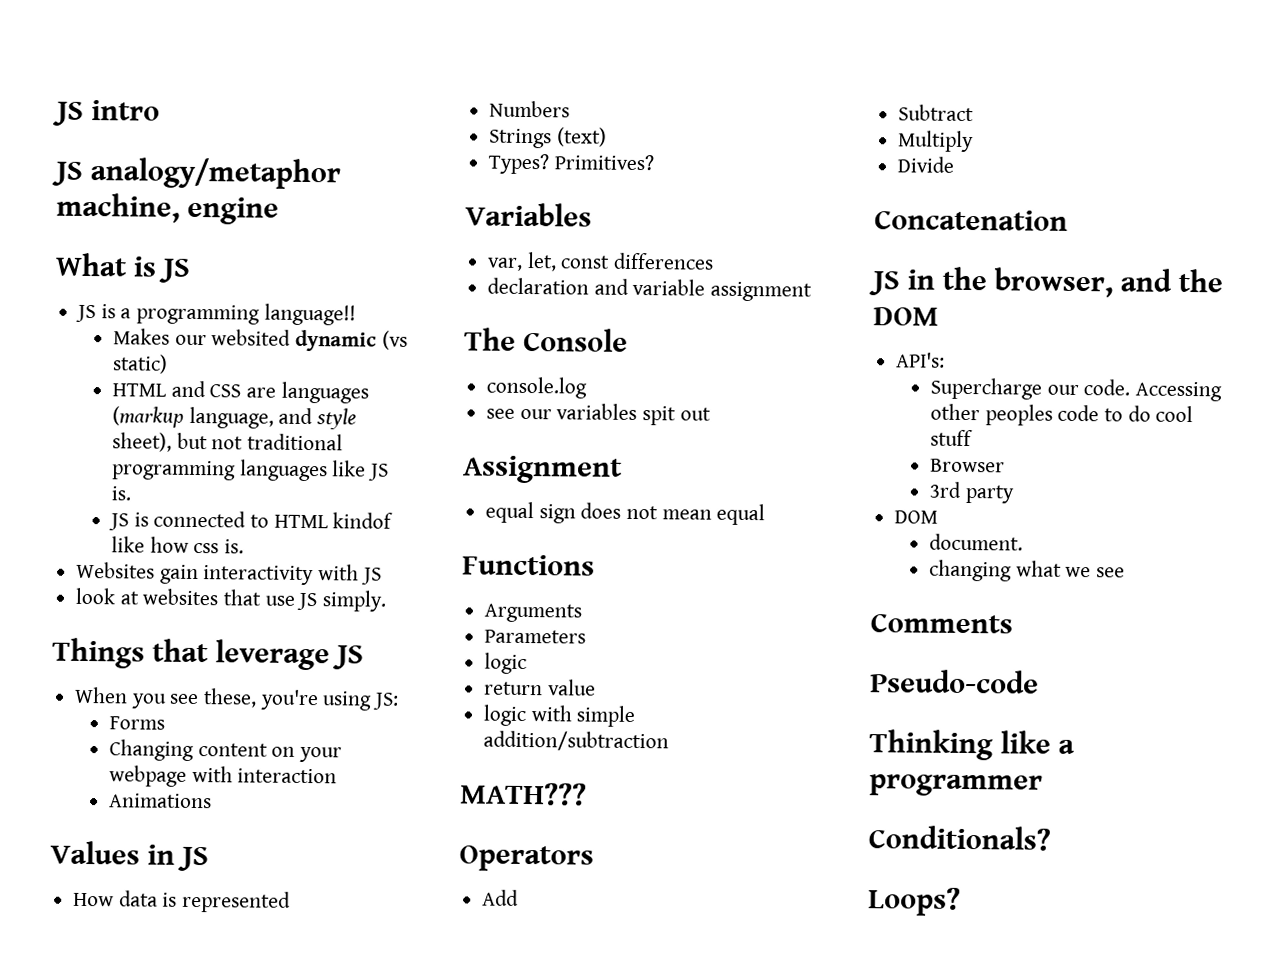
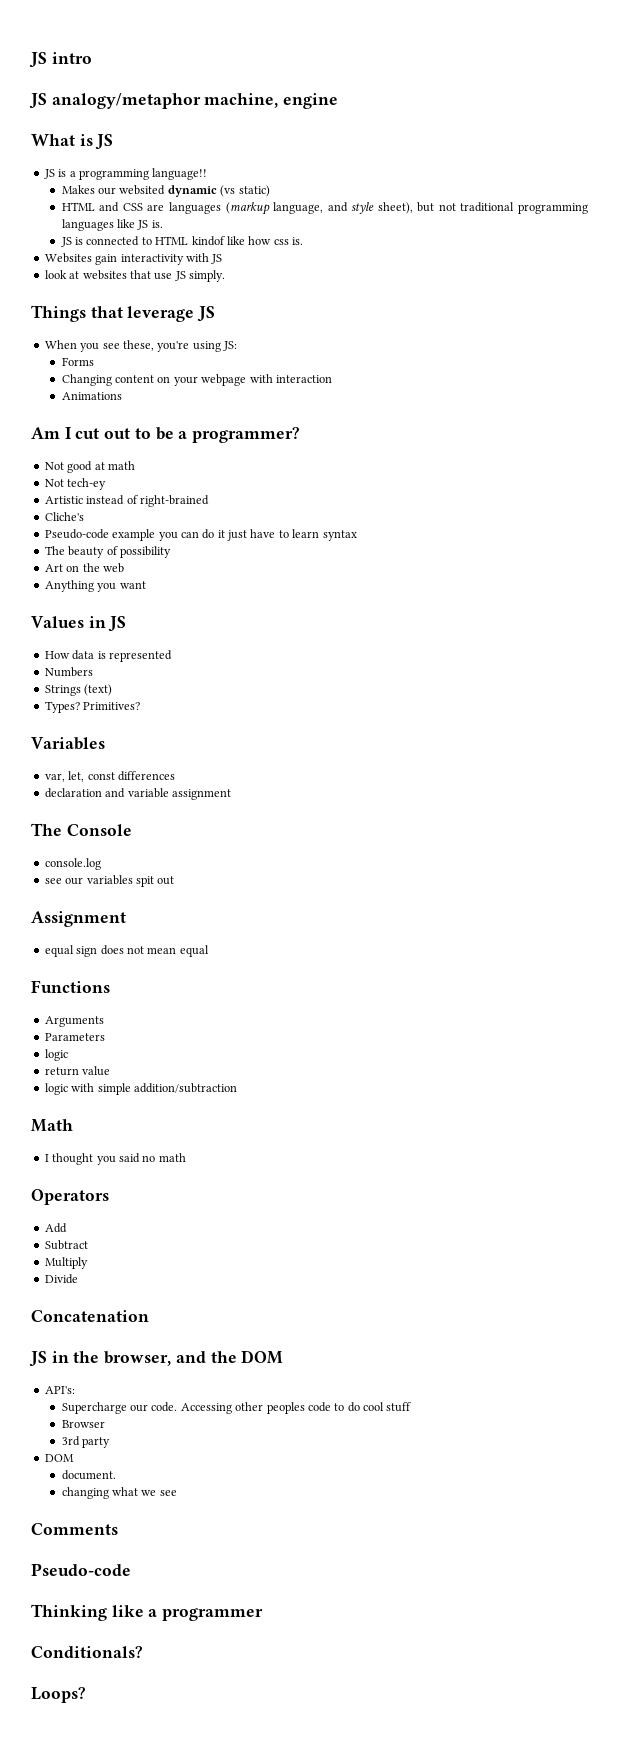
(212, 801) none -> [31,427,301,443] [44,461,135,473] [44,478,107,490] [44,495,209,507] [44,512,84,521] [44,529,357,541] [44,546,171,558] [44,563,124,573] [44,580,146,592] // Am I cut out to be a programmer? // Not good at math // Not tech-ey // Artistic instead of right-brained // Cliche's // Pseudo-code example you can do it just have to learn syntax // The beauty of possibility // Art on the web // Anything you want
[460,782,587,806] MATH??? -> [31,1119,73,1132] [44,1153,186,1165] Math // I thought you said no math

